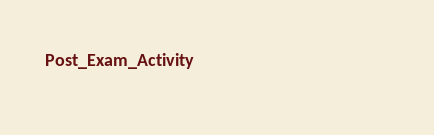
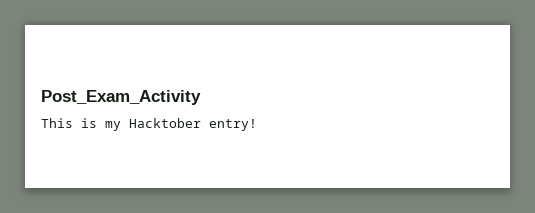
(194, 61) none -> [41,118,257,131] // This is my Hacktober entry!

